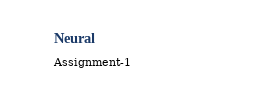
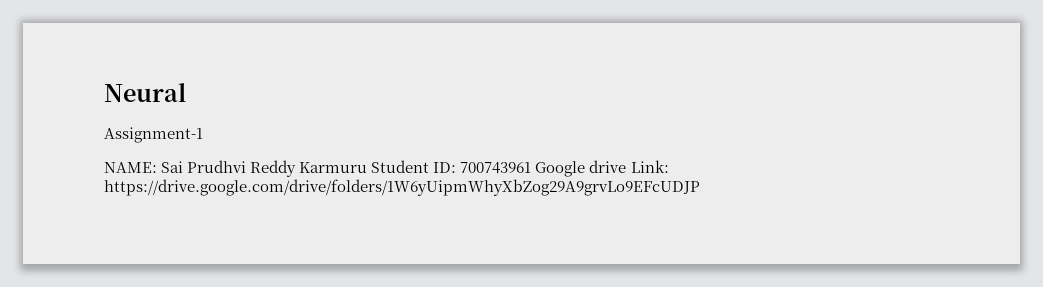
(131, 63) none -> [104,160,669,177] [104,179,700,196] // NAME: Sai Prudhvi Reddy Karmuru Student ID: 700743961 Google drive Link: https://drive.google.com/drive/folders/1W6yUipmWhyXbZog29A9grvLo9EFcUDJP

